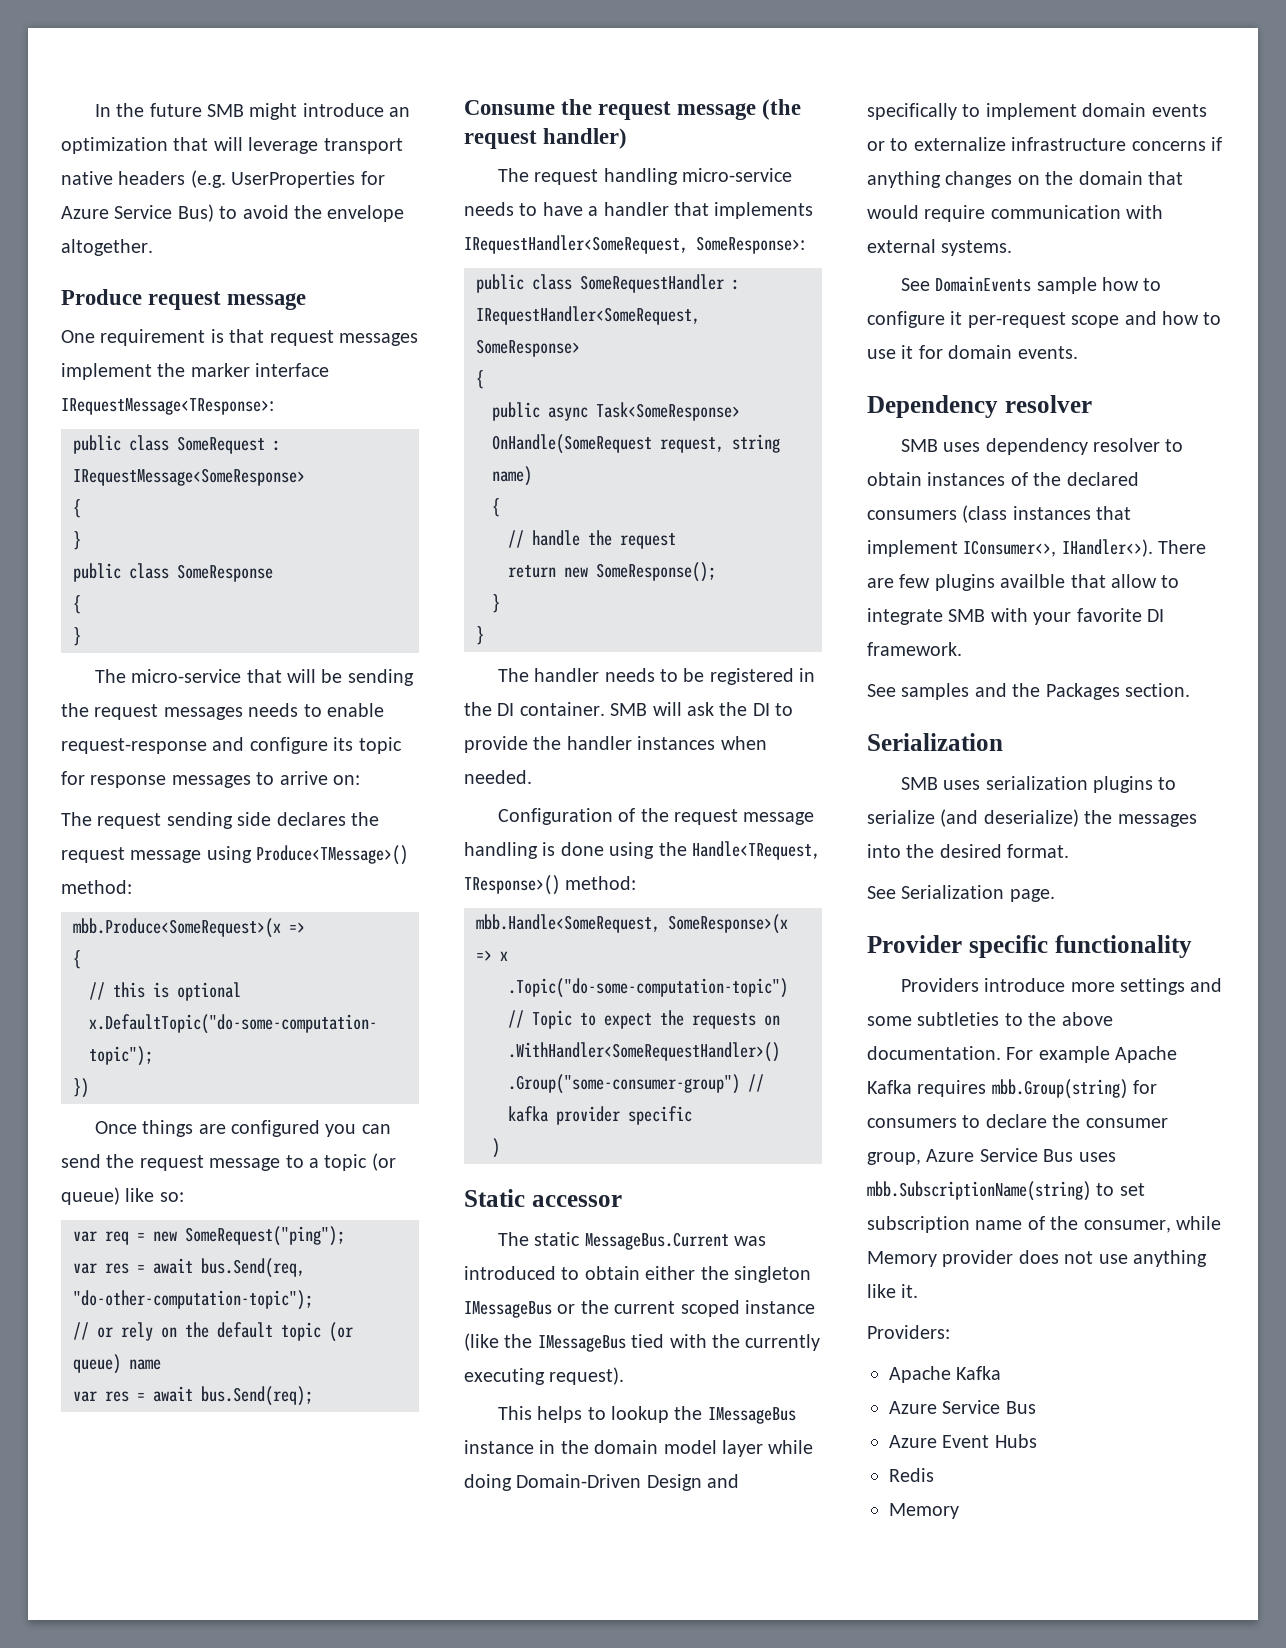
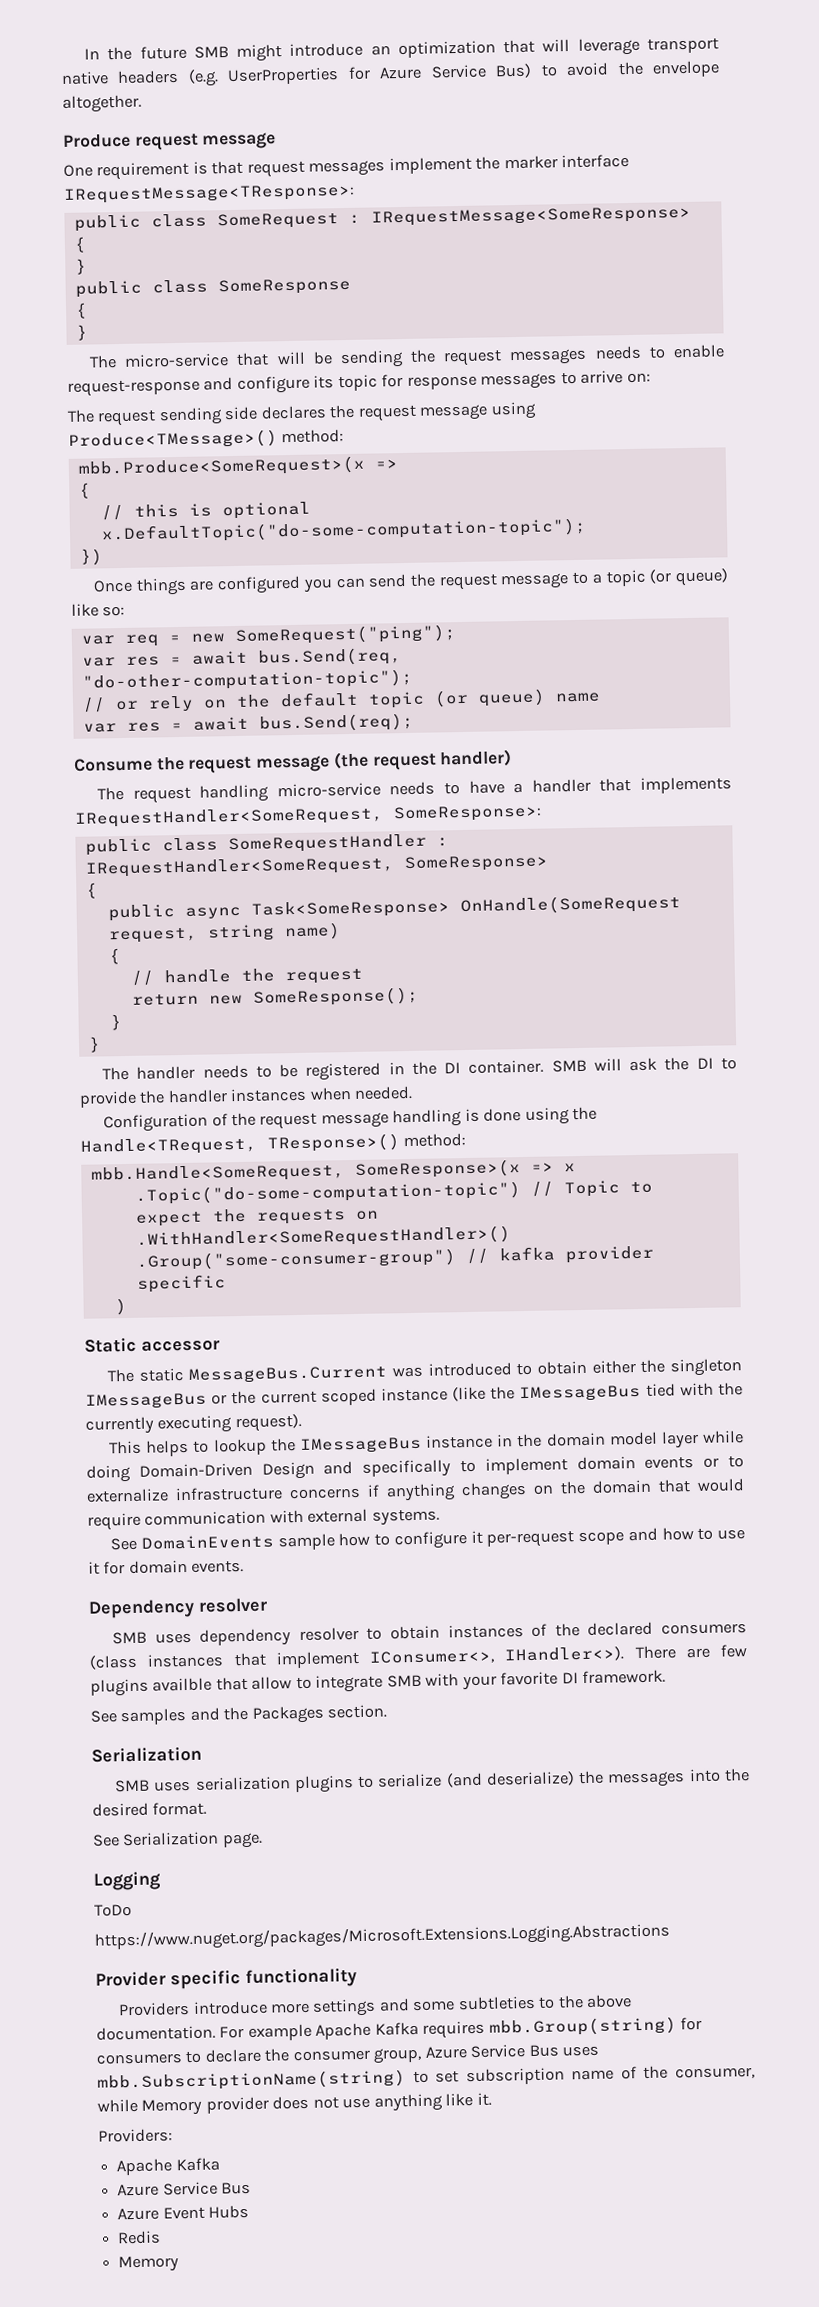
(1055, 895) none -> [93,1871,161,1891] [94,1904,132,1917] [94,1922,670,1951] // Logging // ToDo // https://www.nuget.org/packages/Microsoft.Extensions.Logging.Abstractions

